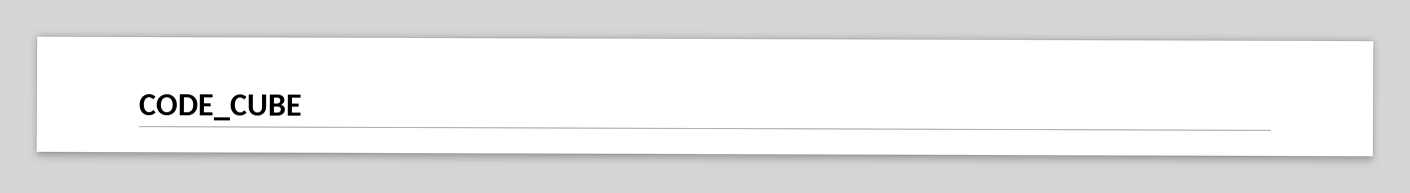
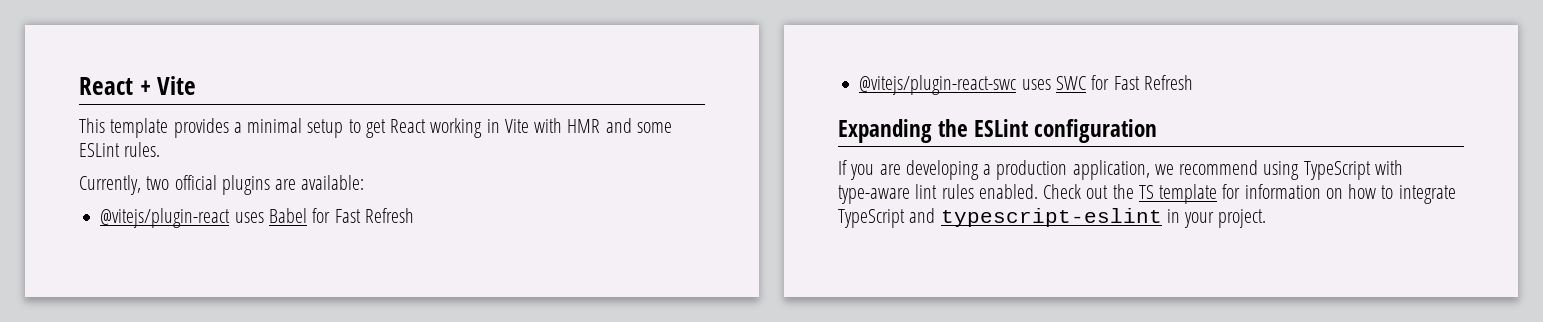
[138,94,303,121] CODE_CUBE -> [79,76,197,95] [79,118,672,138] [79,142,161,157] [79,175,365,195] [100,208,414,228] [859,75,1193,95] [838,119,1158,143] [838,160,1403,180] [838,184,1456,204] [838,208,1267,228] React + Vite // This template provides a minimal setup to get React working in Vite with HMR and some ESLint rules. // Currently, two official plugins are available: // @vitejs/plugin-react uses Babel for Fast Refresh // @vitejs/plugin-react-swc uses SWC for Fast Refresh // Expanding the ESLint configuration // If you are developing a production application, we recommend using TypeScript with type-aware lint rules enabled. Check out the TS template for information on how to integrate TypeScript and typescript-eslint in your project.

